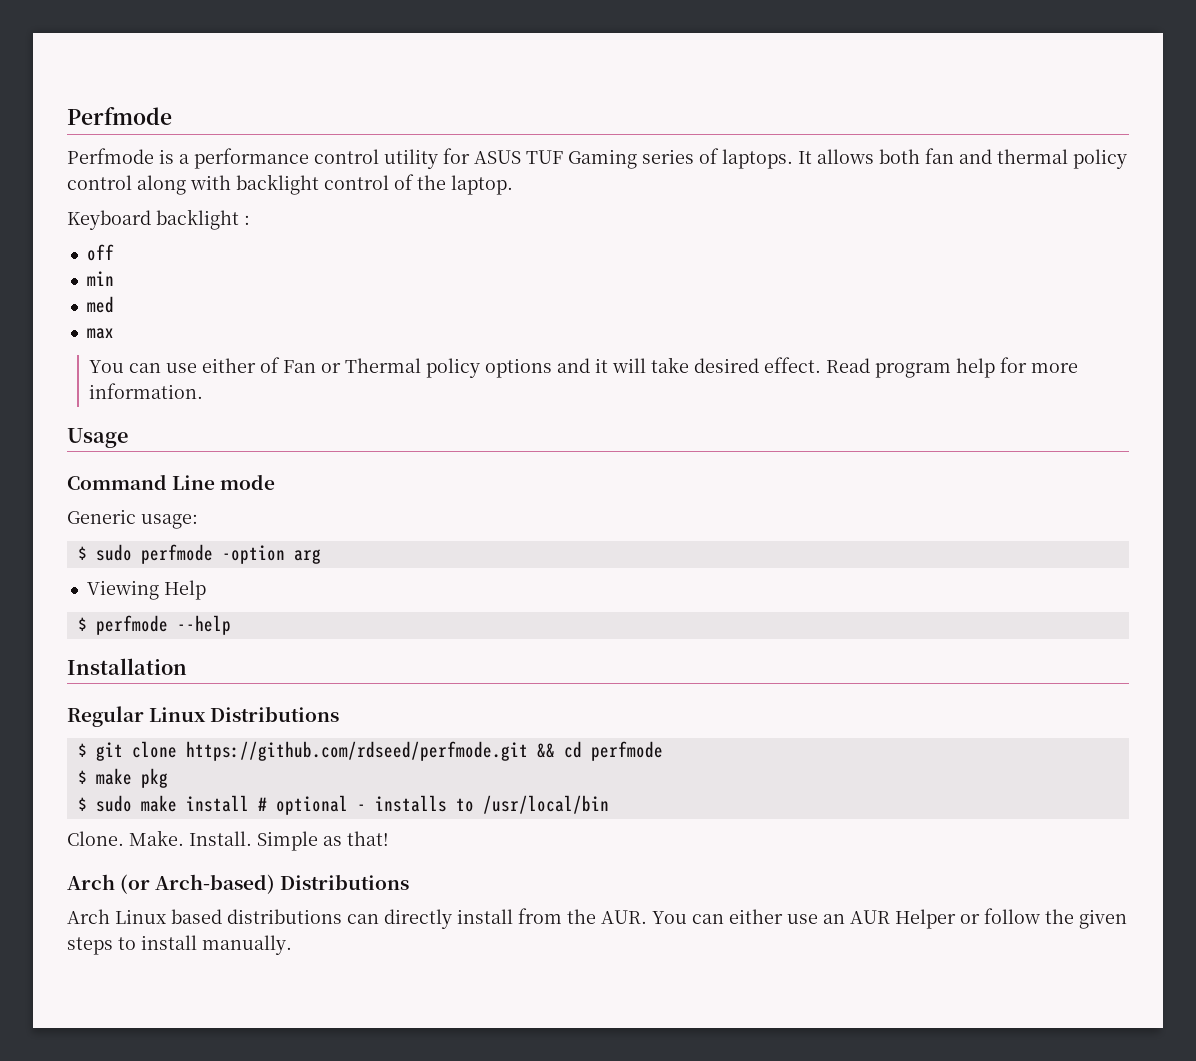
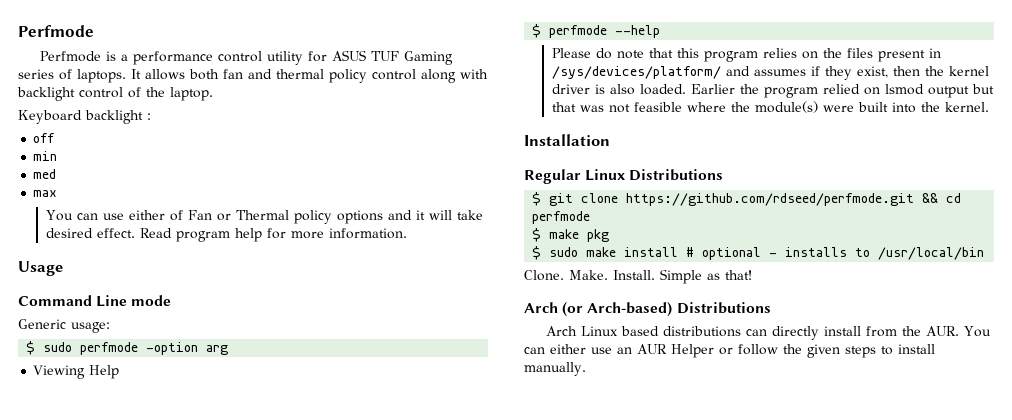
(231, 625) none -> [551,48,941,62] [551,66,989,80] [551,84,994,98] [551,101,989,113] // Please do note that this program relies on the files present in /sys/devices/platform/ and assumes if they exist, then the kernel driver is also loaded. Earlier the program relied on lsmod output but that was not feasible where the module(s) were built into the kernel.

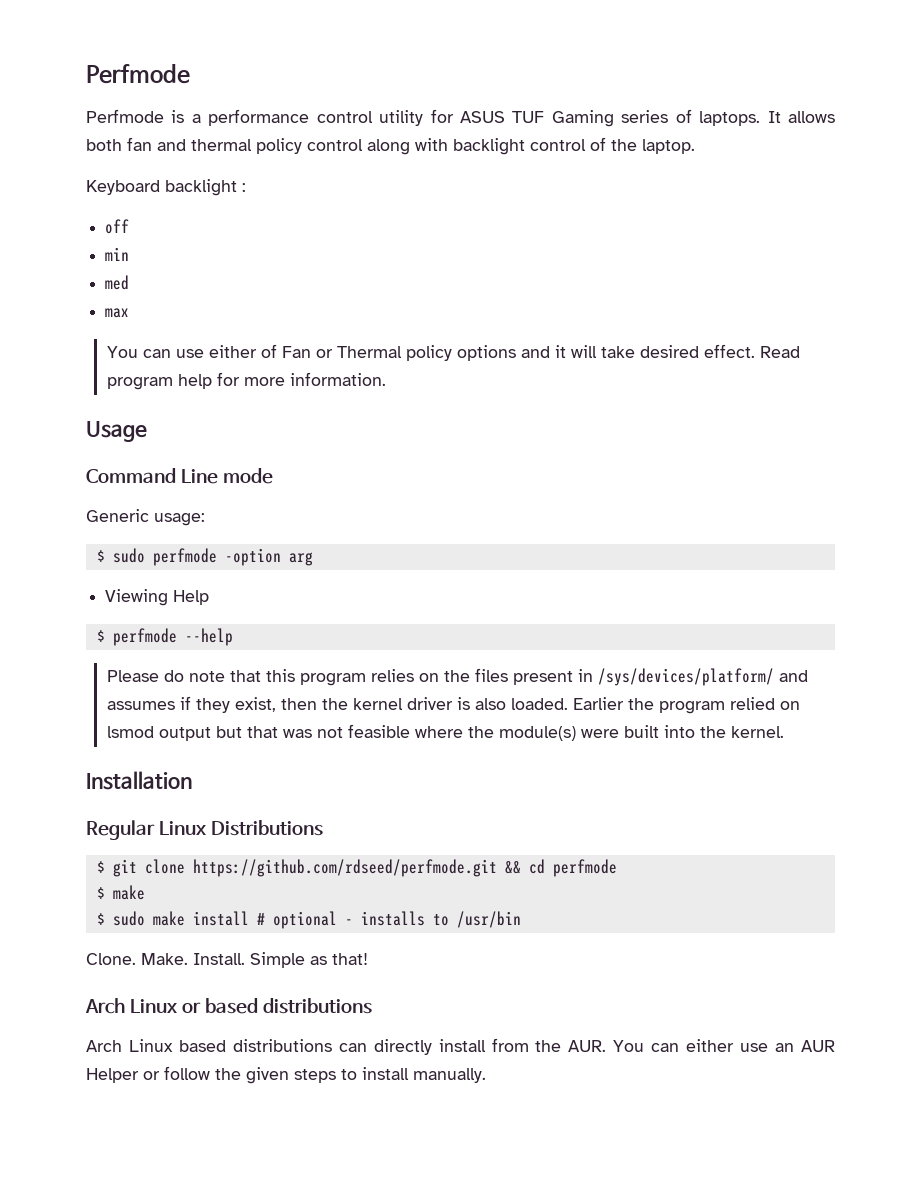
[587,229,610,242] pkg -> (145, 892) none
[878,247,985,260] /usr/local/bin -> [456,911,521,928] /usr/bin
[562,302,771,317] (or Arch-based) Distributions -> [129,998,372,1014] Linux or based distributions

